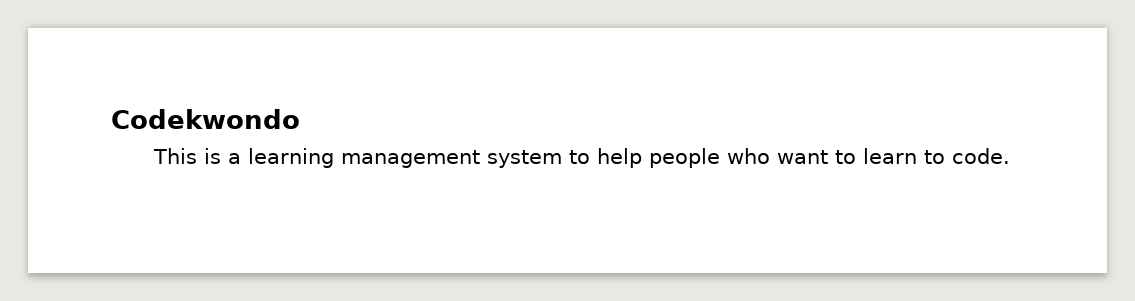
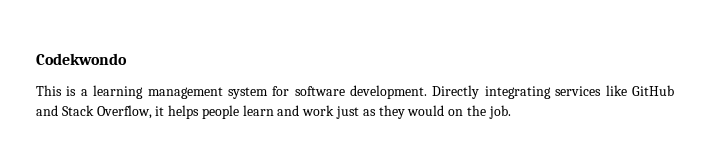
[568,148,1010,168] to help people who want to learn to code. -> [272,85,674,99] [36,105,511,119] for software development. Directly integrating services like GitHub and Stack Overflow, it helps people learn and work just as they would on the job.

